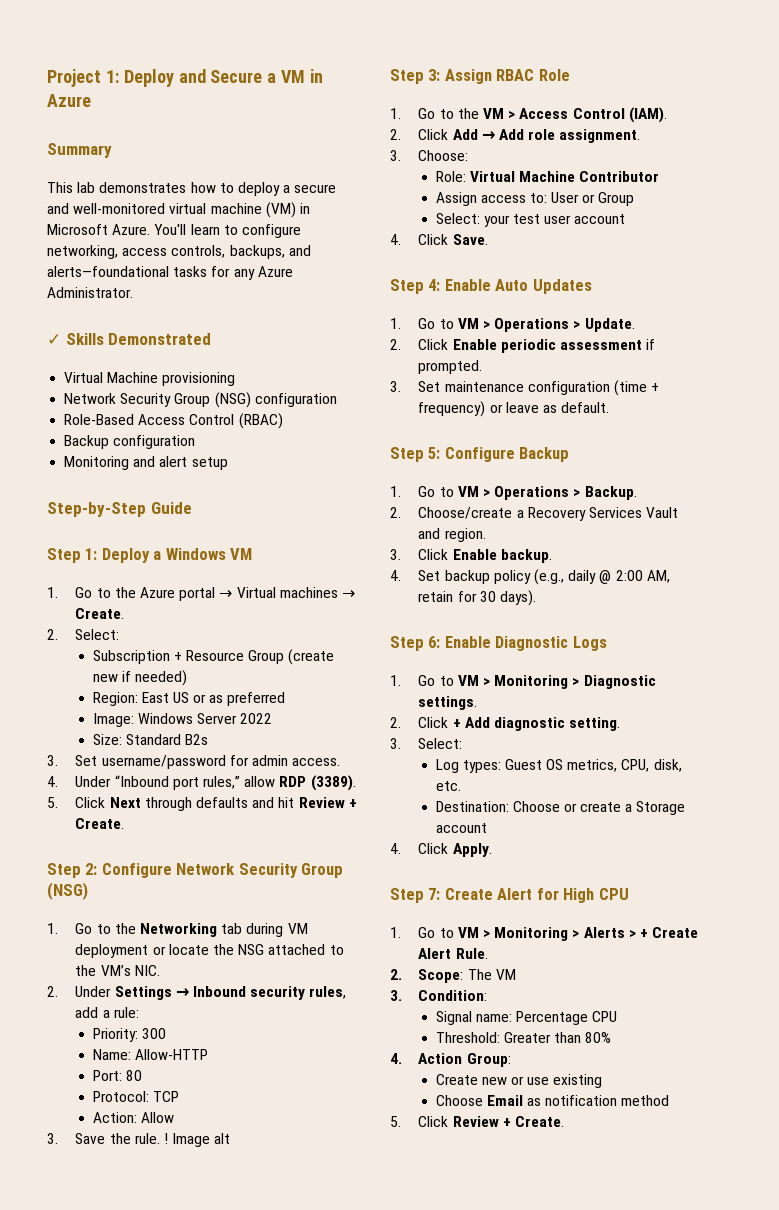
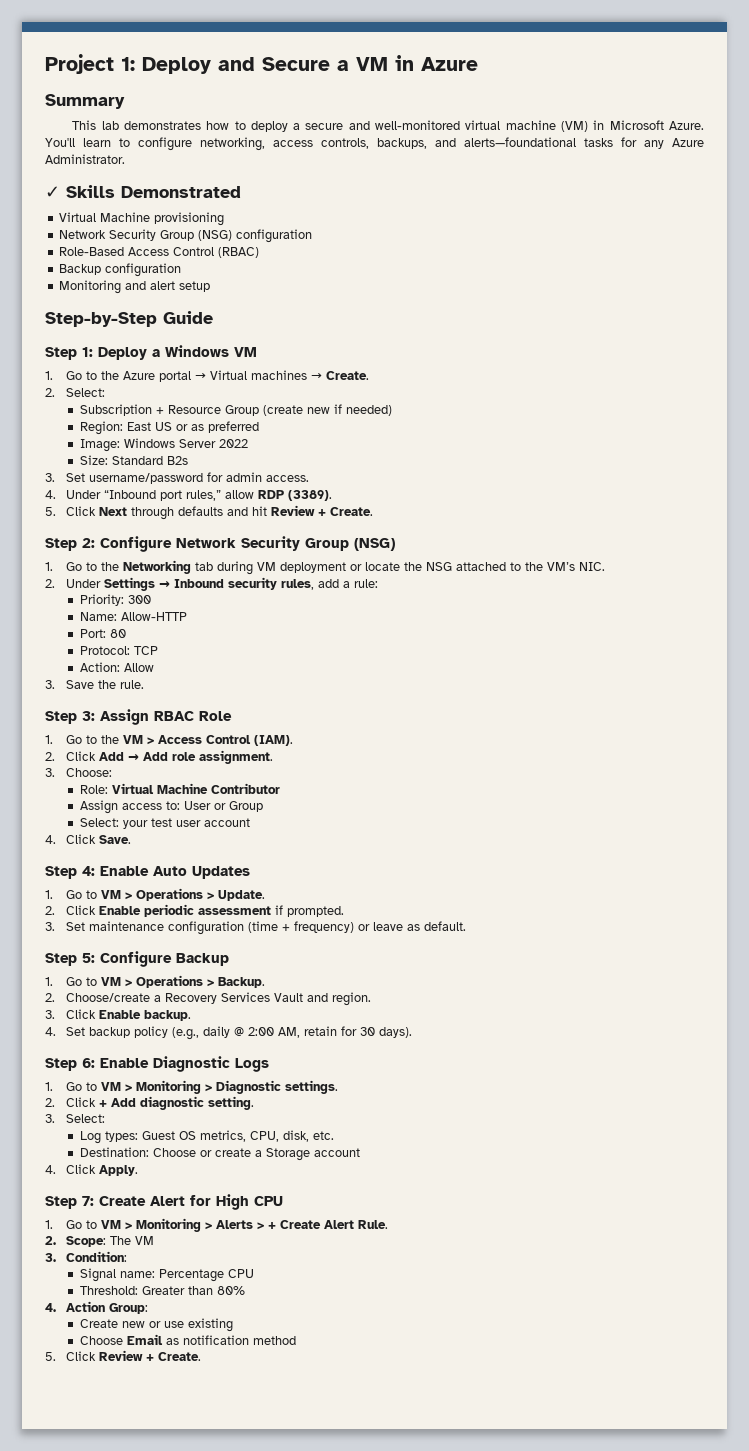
[164,1133,231,1147] ! Image alt -> (144, 684) none

